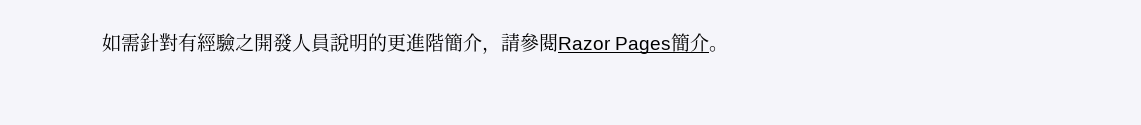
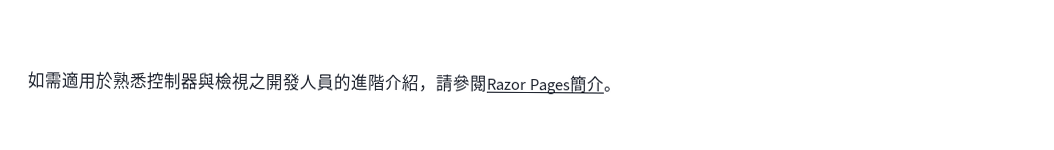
[140,33,482,53] 針對有經驗之開發人員說明的更進階簡介 -> [61,71,420,92] 適用於熟悉控制器與檢視之開發人員的進階介紹

